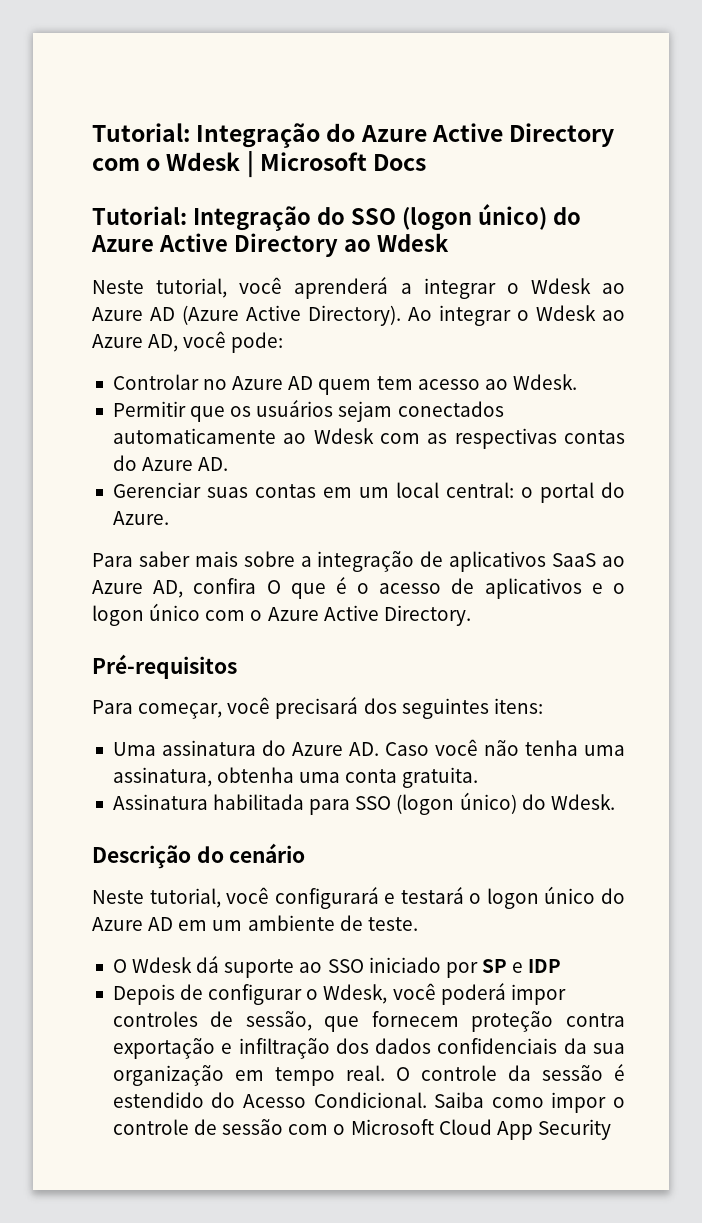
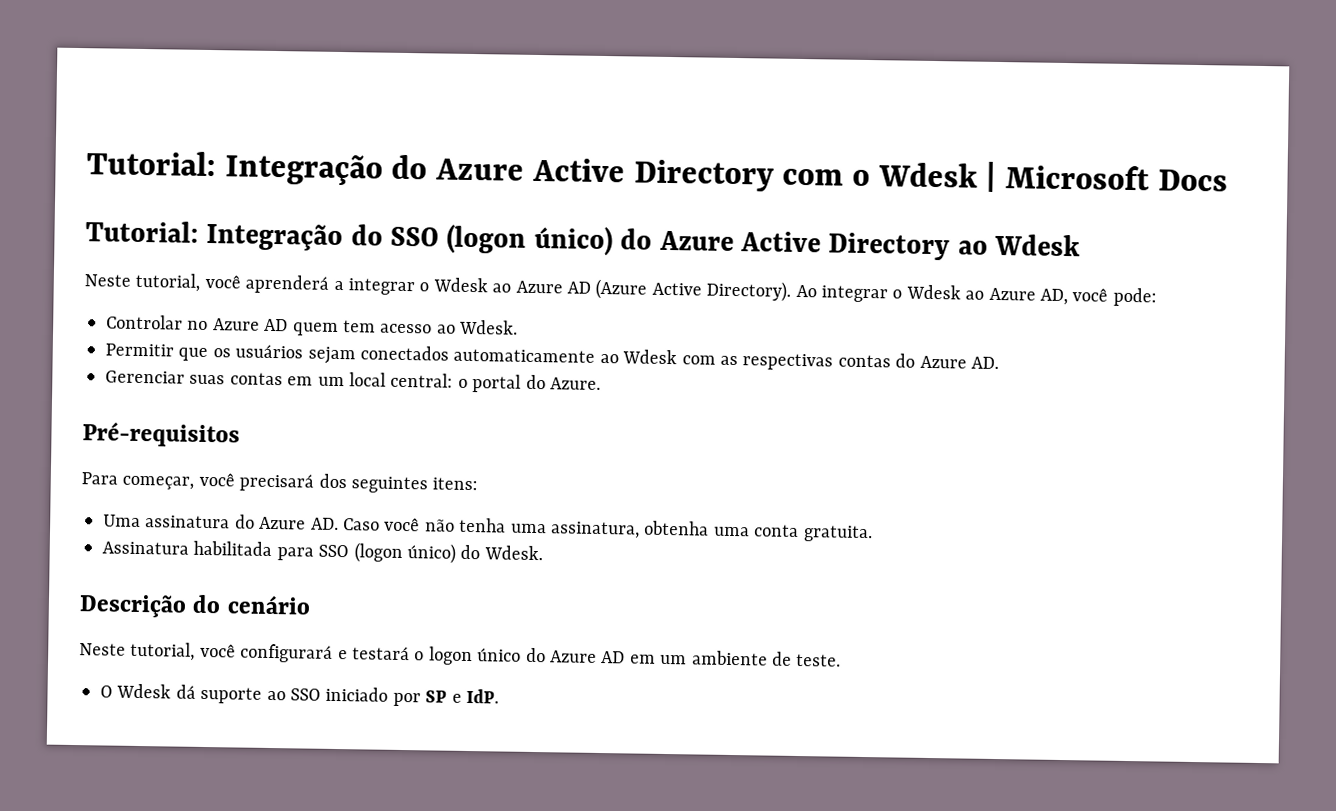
[92,551,626,572] [92,577,625,599] [92,603,471,626] // Para saber mais sobre a integração de aplicativos SaaS ao Azure AD, confira O que é o acesso de aplicativos e o logon único com o Azure Active Directory. -> (601, 383) none
[528,959,562,973] [112,983,566,1005] [112,1011,625,1032] [112,1038,626,1059] [112,1064,625,1086] [112,1092,625,1113] [112,1119,611,1140] IDP // Depois de configurar o Wdesk, você poderá impor controles de sessão, que fornecem proteção contra exportação e infiltração dos dados confidenciais da sua organização em tempo real. O controle da sessão é estendido do Acesso Condicional. Saiba como impor o controle de sessão com o Microsoft Cloud App Security -> [465,688,499,704] IdP.

